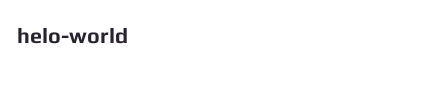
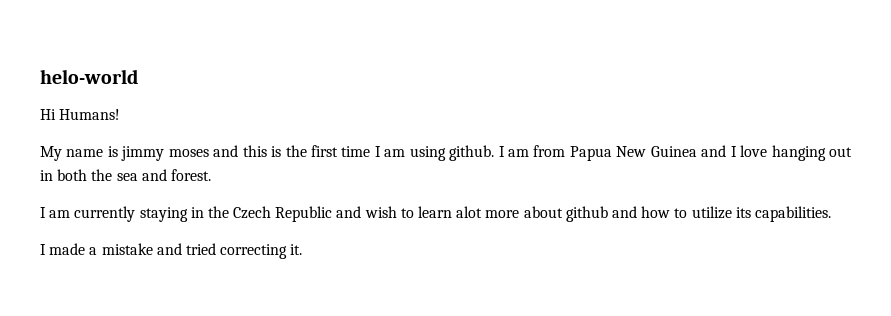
(128, 35) none -> [40,109,121,120] [40,145,853,161] [40,169,211,181] [40,206,831,222] [40,243,303,259] // Hi Humans! // My name is jimmy moses and this is the first time I am using github. I am from Papua New Guinea and I love hanging out in both the sea and forest. // I am currently staying in the Czech Republic and wish to learn alot more about github and how to utilize its capabilities. // I made a mistake and tried correcting it.

